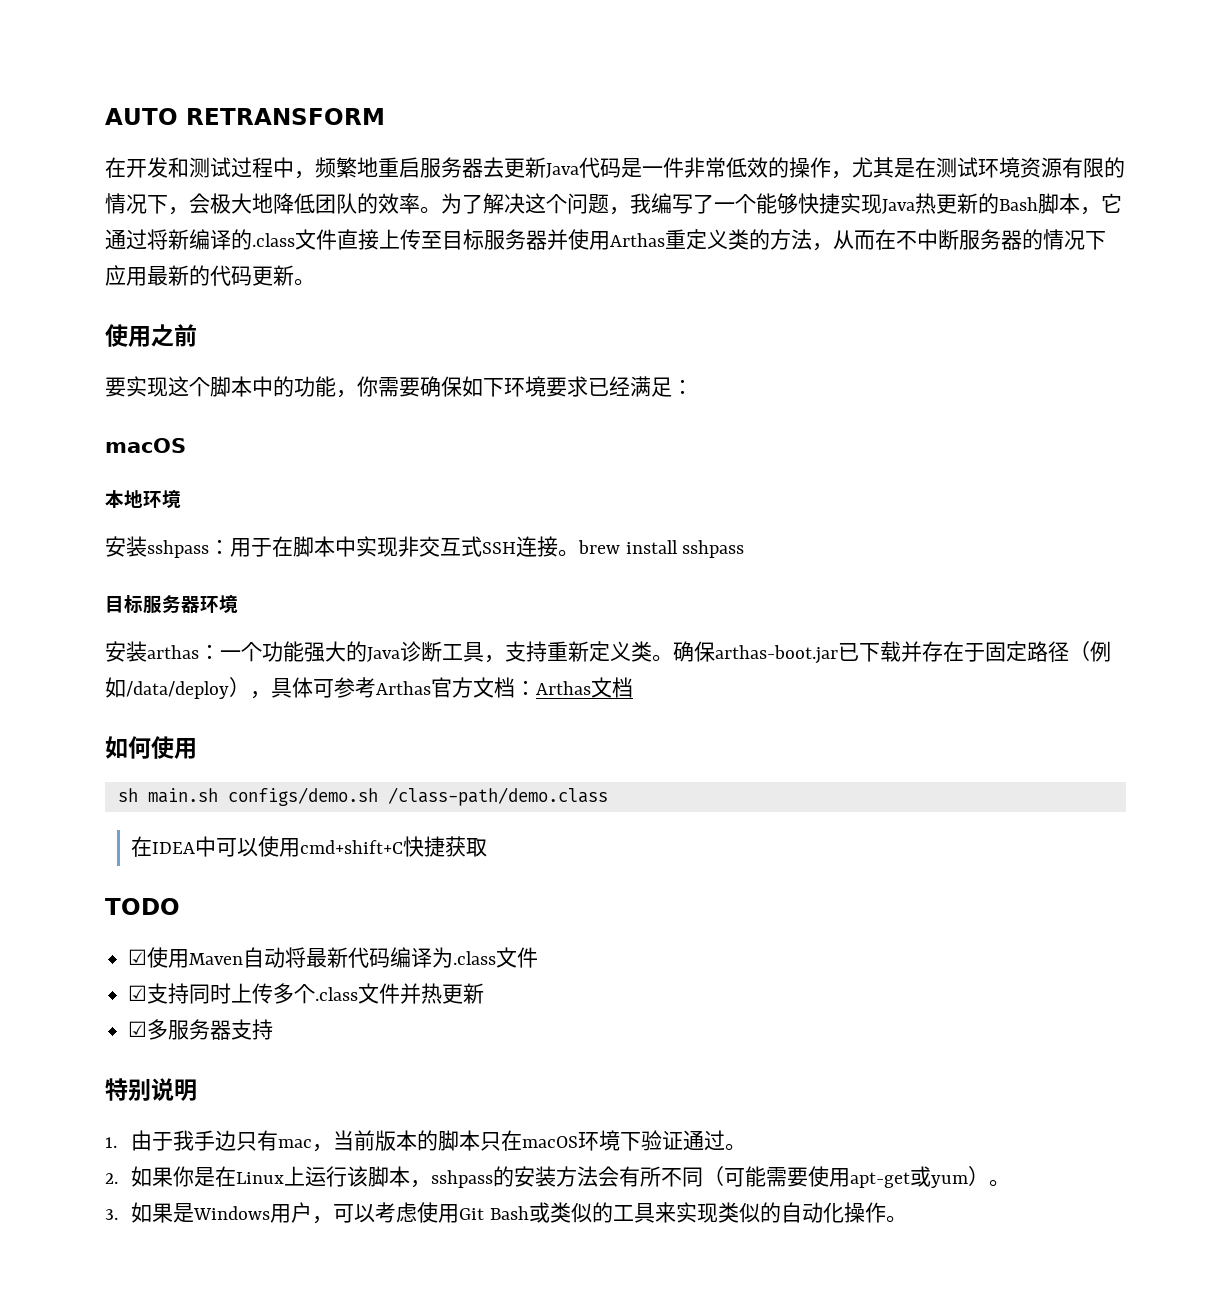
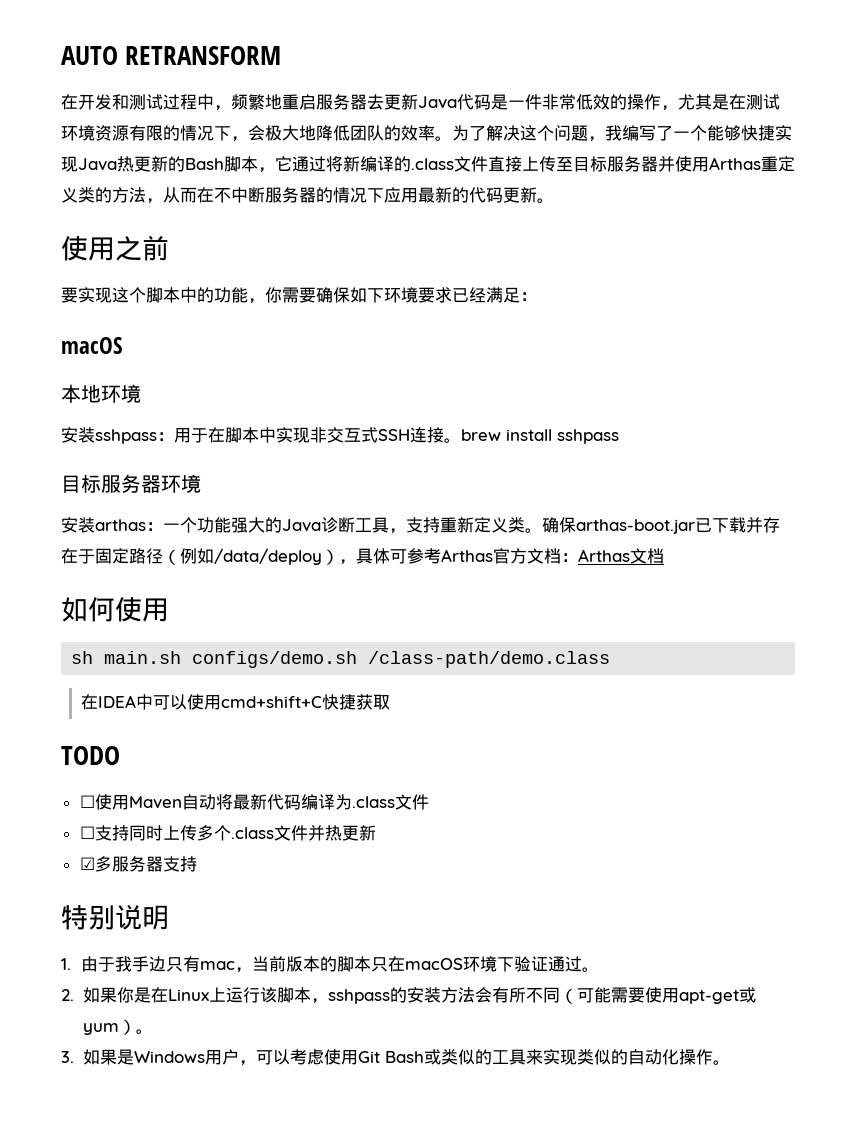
[128,949,148,965] ☑ -> [79,795,95,808] ☐
[128,985,148,1001] ☑ -> [79,826,95,839] ☐

